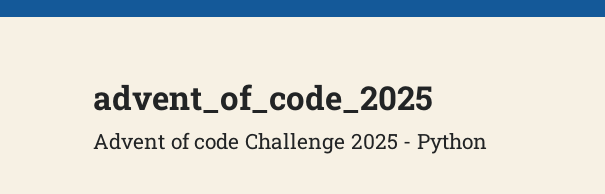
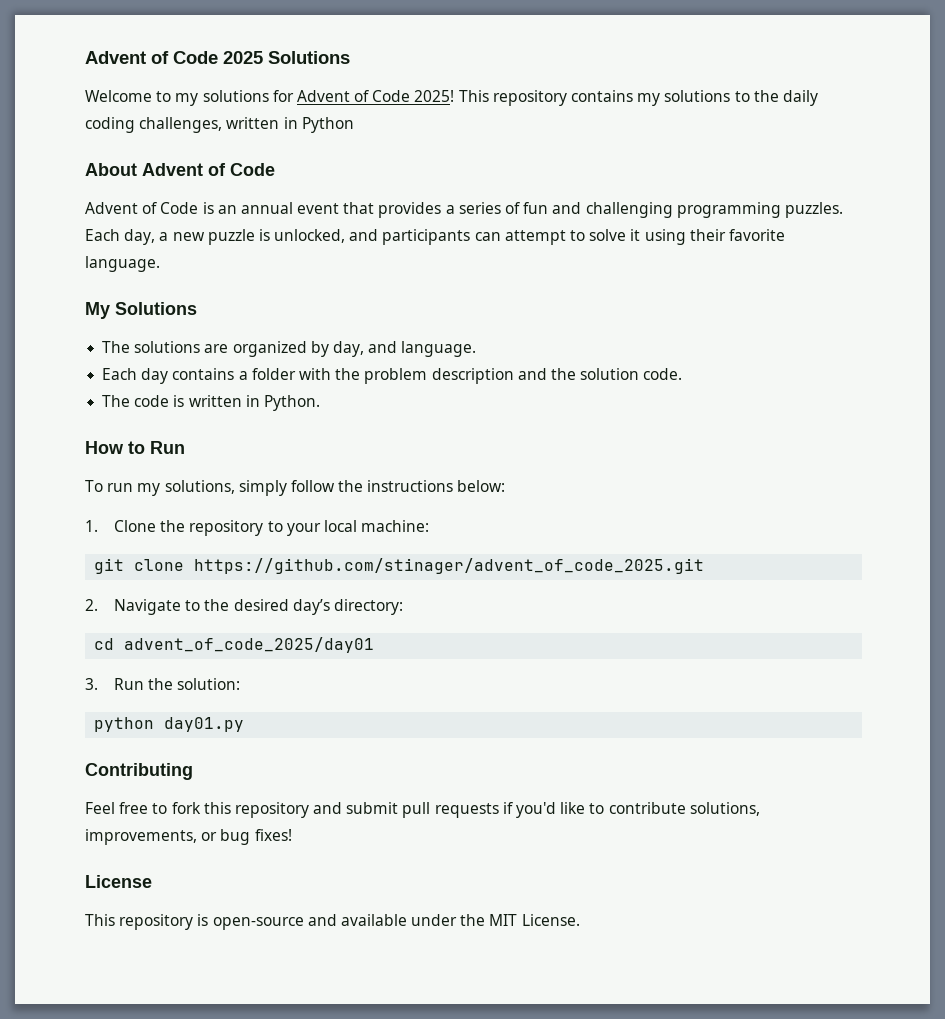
[93,84,433,113] [93,132,488,154] advent_of_code_2025 // Advent of code Challenge 2025 - Python -> [85,51,350,64] [85,90,818,106] [85,117,354,133] [85,163,275,176] [85,202,843,218] [85,229,785,245] [85,256,160,272] [85,302,197,319] [102,341,477,357] [102,368,683,384] [102,395,320,411] [85,441,185,454] [85,480,506,496] [85,520,430,536] [94,558,705,574] [85,599,403,615] [94,637,375,653] [85,678,241,690] [94,717,245,732] [85,763,193,780] [85,802,760,818] [85,829,292,845] [85,875,152,888] [85,914,580,930] Advent of Code 2025 Solutions // Welcome to my solutions for Advent of Code 2025! This repository contains my solutions to the daily coding challenges, written in Python // About Advent of Code // Advent of Code is an annual event that provides a series of fun and challenging programming puzzles. Each day, a new puzzle is unlocked, and participants can attempt to solve it using their favorite language. // My Solutions // The solutions are organized by day, and language. // Each day contains a folder with the problem description and the solution code. // The code is written in Python. // How to Run // To run my solutions, simply follow the instructions below: // 1. Clone the repository to your local machine: // git clone https://github.com/stinager/advent_of_code_2025.git // 2. Navigate to the desired day’s directory: // cd advent_of_code_2025/day01 // 3. Run the solution: // python day01.py // Contributing // Feel free to fork this repository and submit pull requests if you'd like to contribute solutions, improvements, or bug fixes! // License // This repository is open-source and available under the MIT License.

